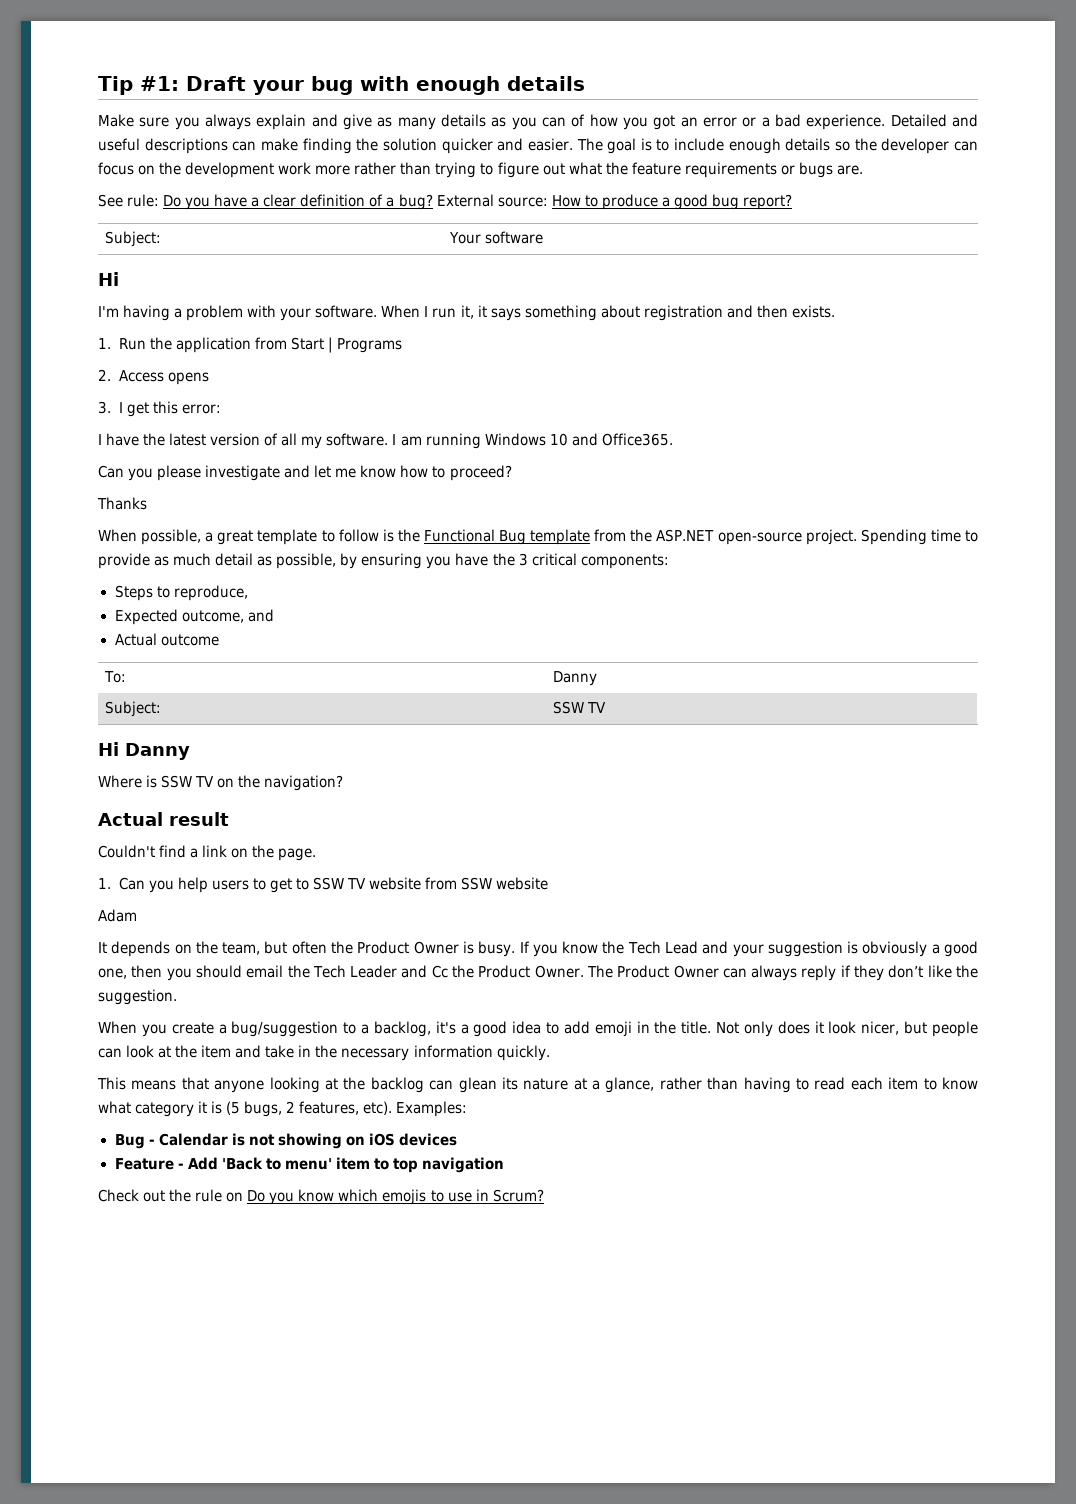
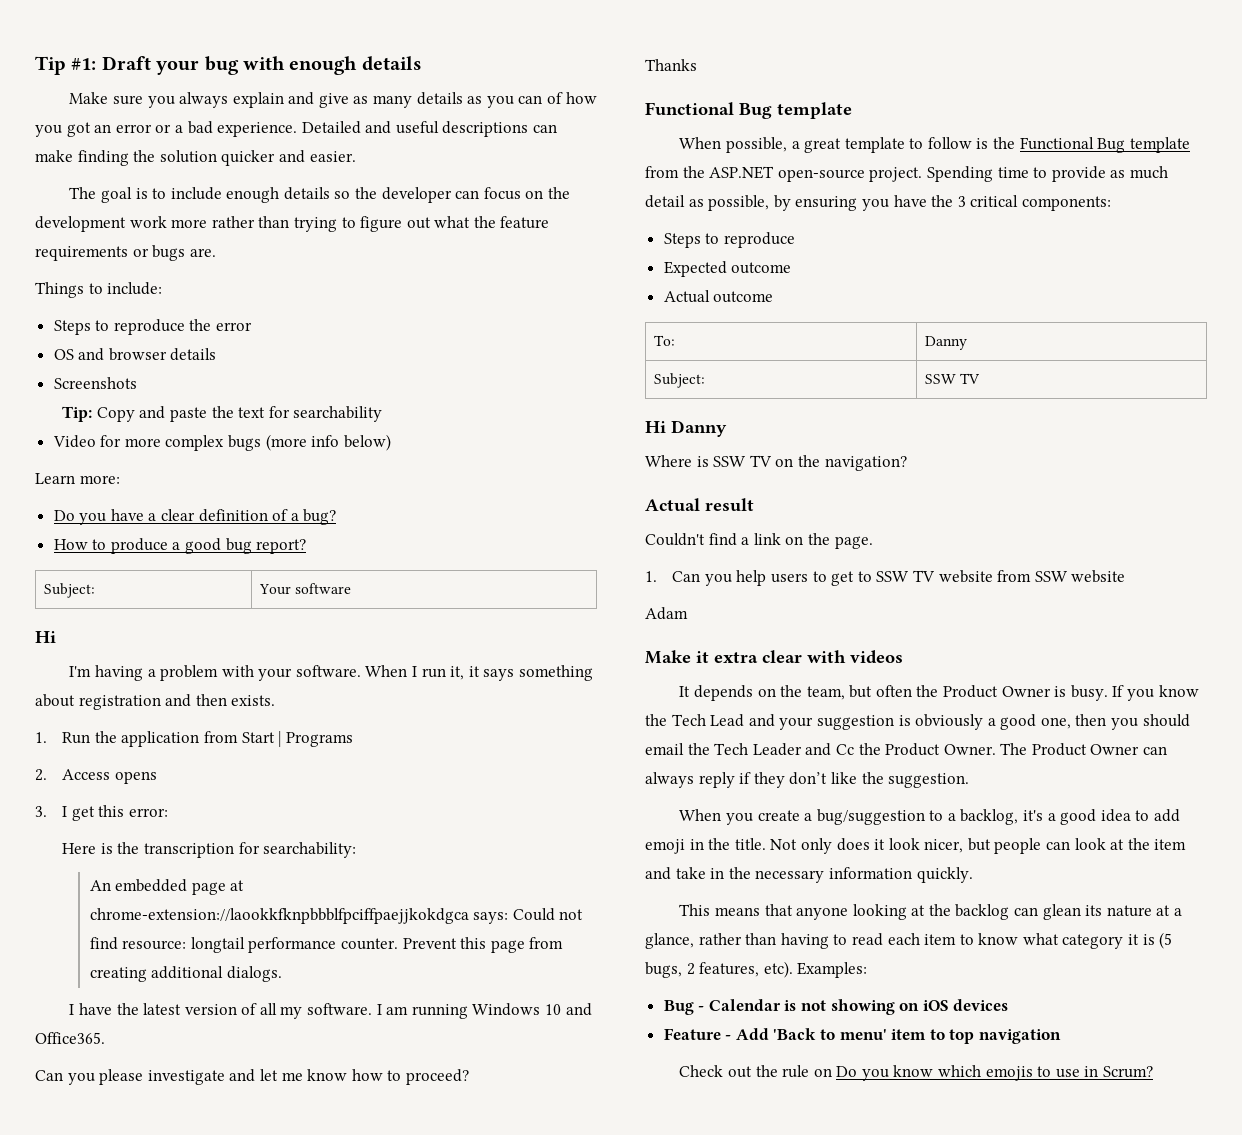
(573, 144) none -> (356, 156) //
[98,194,160,207] See rule: -> [35,282,163,298] [53,319,253,335] [53,348,217,361] [53,377,137,389] [62,406,383,422] [52,434,391,451] [35,473,120,484] Things to include: // Steps to reproduce the error // OS and browser details // Screenshots // Tip: Copy and paste the text for searchability // Video for more complex bugs (more info below) // Learn more: //
[436,194,548,207] External source: -> (337, 517) //
(221, 409) none -> [62,842,357,858] [89,879,245,895] [89,908,584,924] [89,937,564,953] [89,966,282,982] // Here is the transcription for searchability: // An embedded page at chrome-extension://laookkfknpbbblfpciffpaejjkokdgca says: Could not find resource: longtail performance counter. Prevent this page from creating additional dialogs.
(147, 503) none -> [645,102,852,119] // Functional Bug template
[173,585,248,601] reproduce, -> [723,232,795,248] reproduce
[181,609,274,623] outcome, and -> [731,262,792,274] outcome
(137, 915) none -> [645,650,903,664] // Make it extra clear with videos

